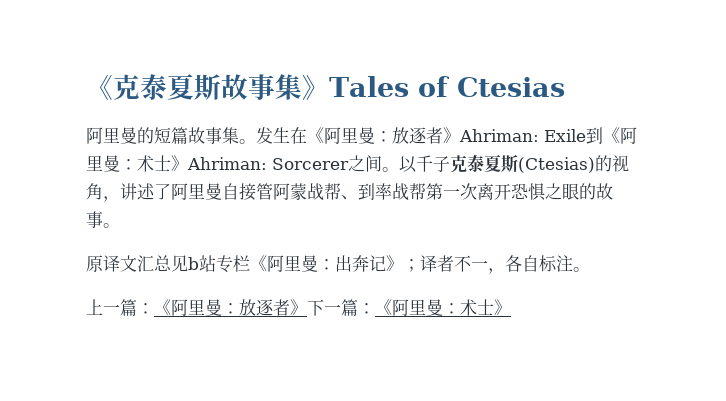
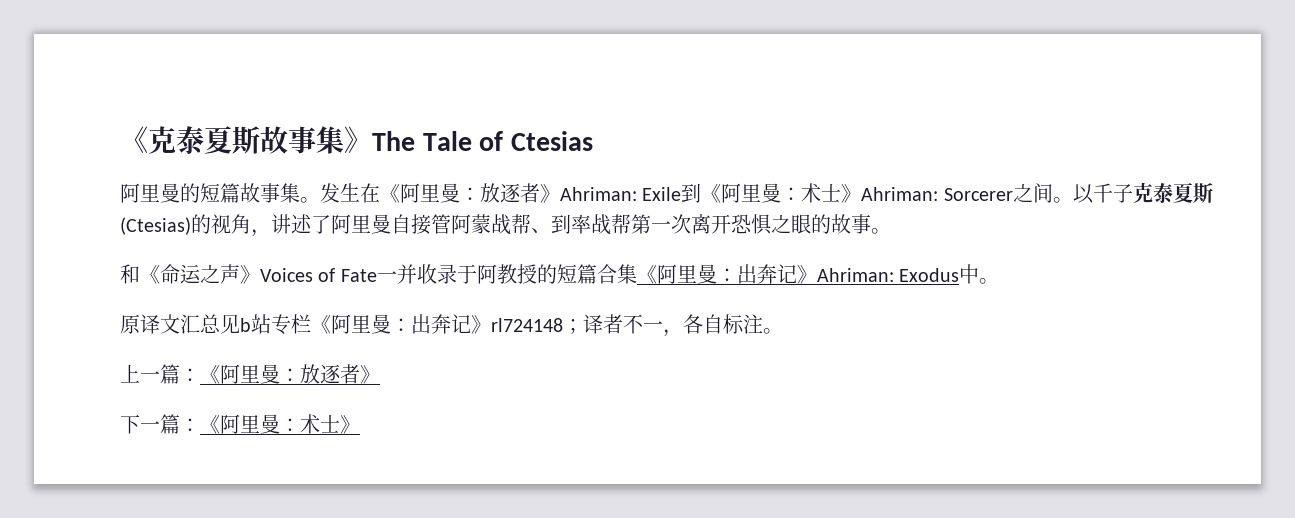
[329,76,409,97] Tales -> [372,131,472,151] The Tale
(120, 225) none -> [120,264,1000,284] // 和《命运之声》Voices of Fate一并收录于阿教授的短篇合集《阿里曼：出奔记》Ahriman: Exodus中。
(403, 263) none -> [491,318,563,332] rl724148
(307, 307) none -> (380, 374) //

